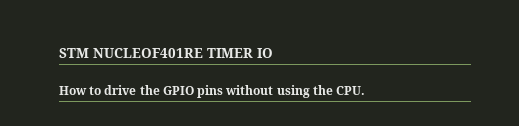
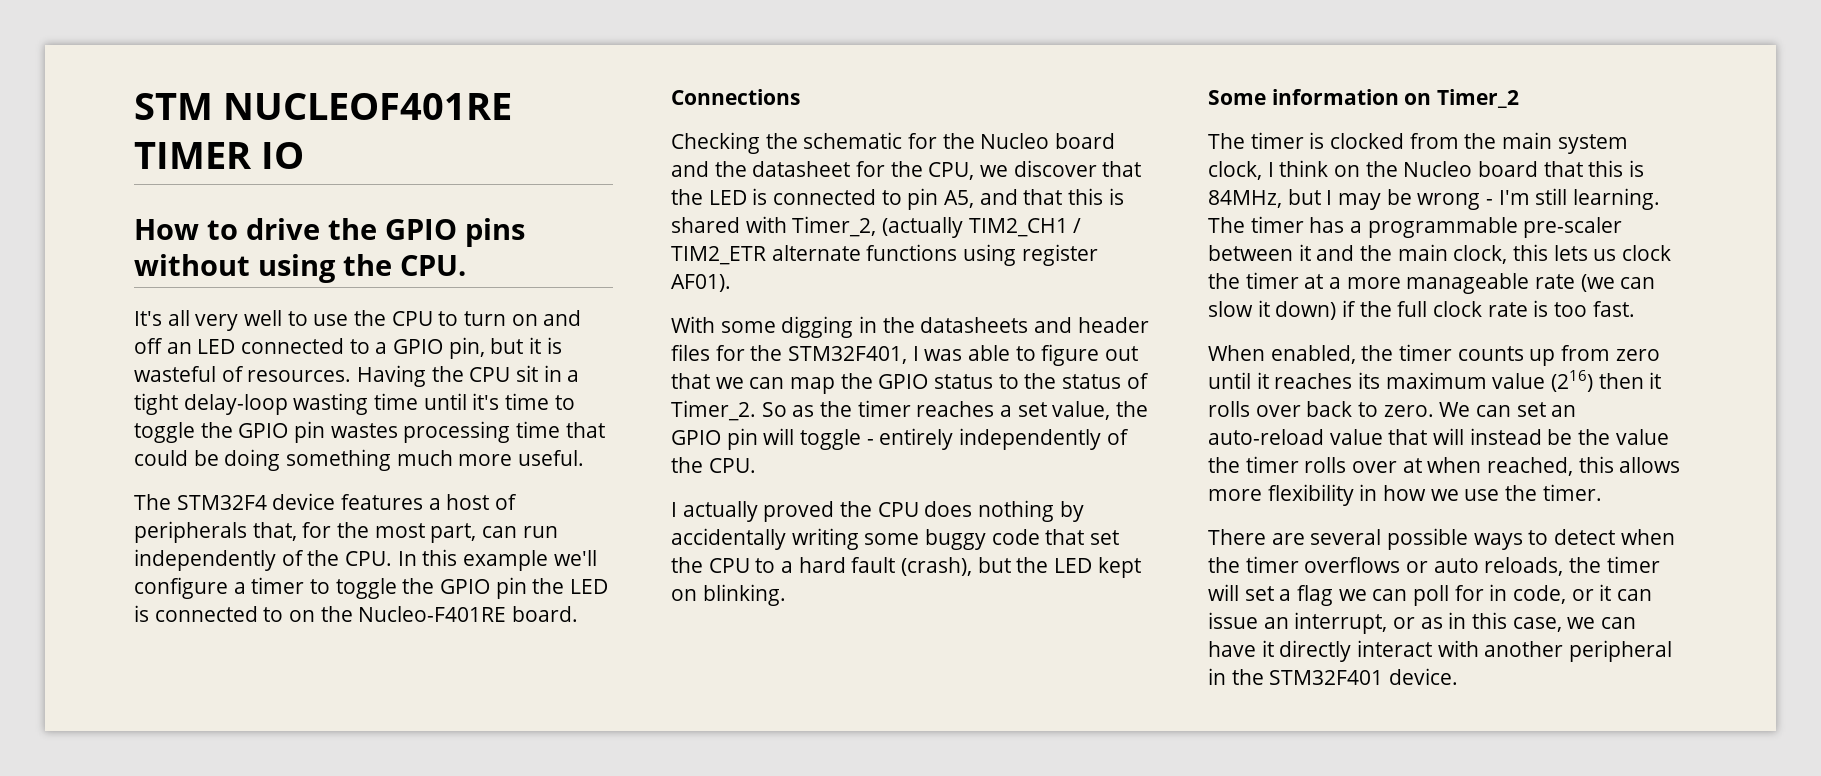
(366, 90) none -> [134,310,582,331] [134,337,562,359] [134,365,580,387] [134,393,575,415] [134,421,605,443] [134,449,585,471] [134,493,518,510] [134,521,558,543] [134,549,597,571] [134,577,609,599] [134,605,579,622] [671,89,800,105] [671,132,1116,154] [671,160,1142,180] [671,188,1124,210] [671,216,1082,238] [671,244,1098,266] [671,274,731,292] [671,316,1149,338] [671,344,1139,366] [671,373,1149,394] [671,400,1149,421] [671,428,1129,450] [671,457,756,473] [671,500,1084,522] [671,528,1120,550] [671,557,1141,578] [671,584,786,606] [1208,89,1520,108] [1208,132,1628,154] [1208,160,1645,180] [1208,188,1661,210] [1208,216,1623,238] [1208,244,1672,264] [1208,272,1656,294] [1208,300,1635,320] [1208,344,1660,366] [1208,370,1662,392] [1208,401,1577,417] [1208,428,1669,445] [1208,456,1681,476] [1208,484,1602,506] [1208,528,1675,550] [1208,556,1660,576] [1208,584,1653,606] [1208,612,1637,634] [1208,640,1673,662] [1208,668,1459,685] // It's all very well to use the CPU to turn on and off an LED connected to a GPIO pin, but it is wasteful of resources. Having the CPU sit in a tight delay-loop wasting time until it's time to toggle the GPIO pin wastes processing time that could be doing something much more useful. // The STM32F4 device features a host of peripherals that, for the most part, can run independently of the CPU. In this example we'll configure a timer to toggle the GPIO pin the LED is connected to on the Nucleo-F401RE board. // Connections // Checking the schematic for the Nucleo board and the datasheet for the CPU, we discover that the LED is connected to pin A5, and that this is shared with Timer_2, (actually TIM2_CH1 / TIM2_ETR alternate functions using register AF01). // With some digging in the datasheets and header files for the STM32F401, I was able to figure out that we can map the GPIO status to the status of Timer_2. So as the timer reaches a set value, the GPIO pin will toggle - entirely independently of the CPU. // I actually proved the CPU does nothing by accidentally writing some buggy code that set the CPU to a hard fault (crash), but the LED kept on blinking. // Some information on Timer_2 // The timer is clocked from the main system clock, I think on the Nucleo board that this is 84MHz, but I may be wrong - I'm still learning. The timer has a programmable pre-scaler between it and the main clock, this lets us clock the timer at a more manageable rate (we can slow it down) if the full clock rate is too fast. // When enabled, the timer counts up from zero until it reaches its maximum value (216) then it rolls over back to zero. We can set an auto-reload value that will instead be the value the timer rolls over at when reached, this allows more flexibility in how we use the timer. // There are several possible ways to detect when the timer overflows or auto reloads, the timer will set a flag we can poll for in code, or it can issue an interrupt, or as in this case, we can have it directly interact with another peripheral in the STM32F401 device.

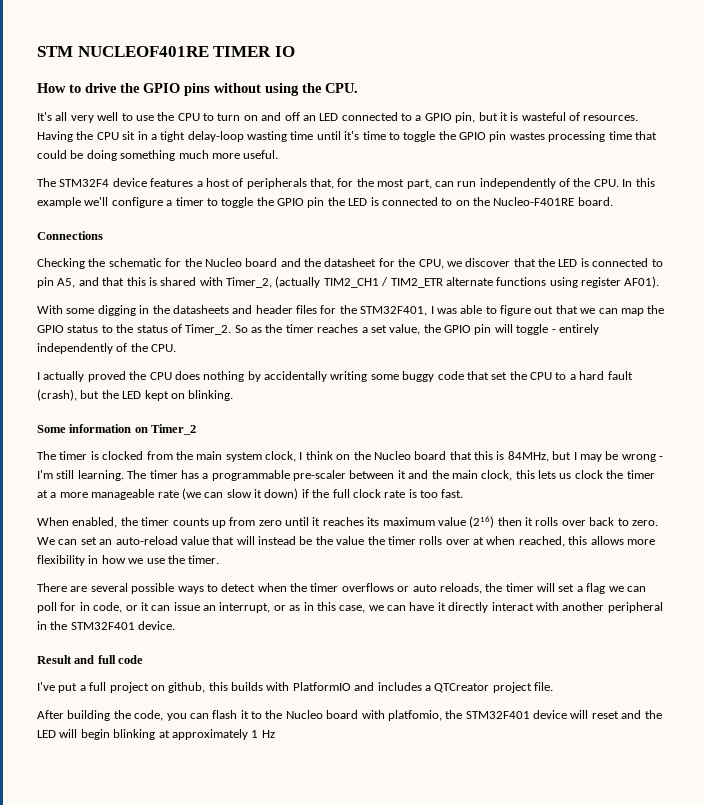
(1459, 676) none -> [37,655,144,664] [37,682,553,693] [37,710,662,721] [37,729,275,740] // Result and full code // I've put a full project on github, this builds with PlatformIO and includes a QTCreator project file. // After building the code, you can flash it to the Nucleo board with platfomio, the STM32F401 device will reset and the LED will begin blinking at approximately 1 Hz

